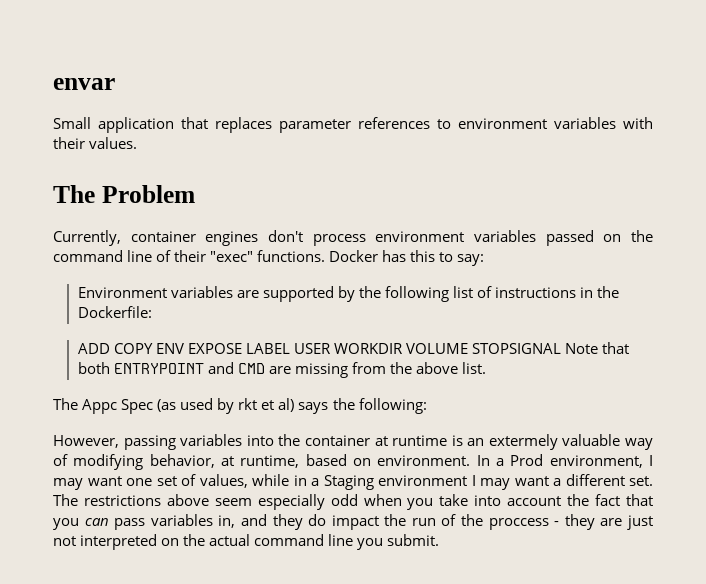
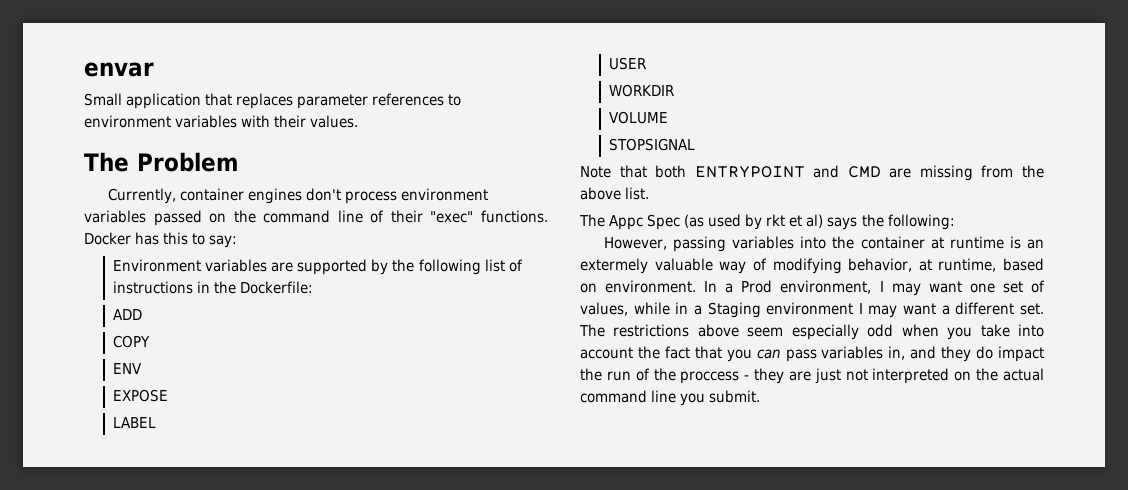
(110, 348) none -> (143, 314) //
(153, 348) none -> (151, 341) //
(184, 348) none -> (143, 368) //
(242, 348) none -> (169, 395) //
(290, 348) none -> (157, 422) //
(331, 348) none -> (647, 63) //
(403, 348) none -> (675, 90) //
(468, 348) none -> (669, 117) //
(561, 348) none -> (696, 144) //

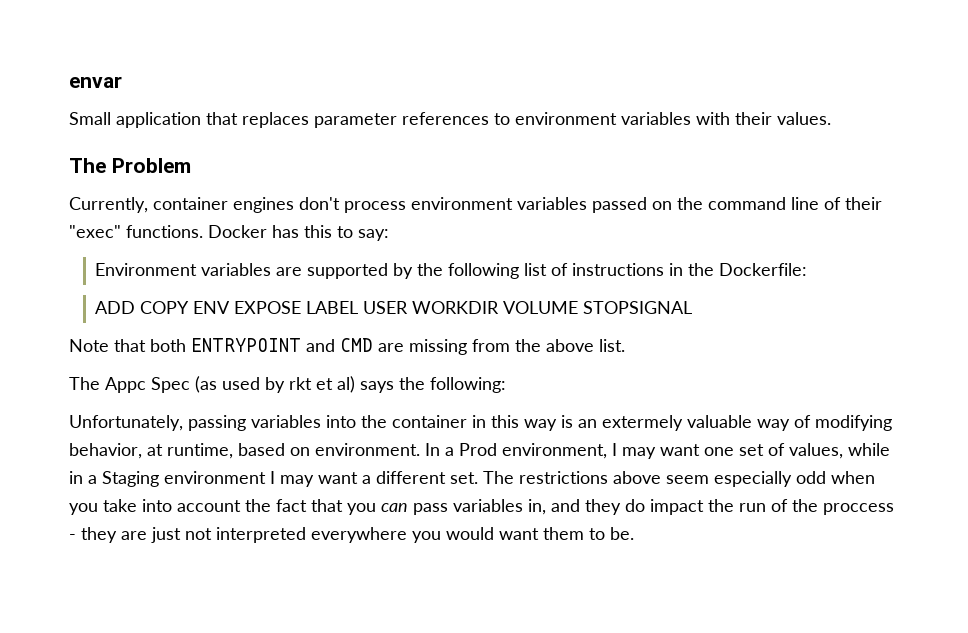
(143, 314) // -> (136, 307) none
(151, 341) // -> (190, 307) none
(143, 368) // -> (231, 307) none
(169, 395) // -> (302, 307) none
(157, 422) // -> (359, 307) none
(647, 63) // -> (409, 307) none
(675, 90) // -> (500, 307) none
(669, 117) // -> (579, 307) none
[604,237,668,250] However, -> [69,415,183,431] Unfortunately,
[930,236,1004,249] at runtime -> [472,415,557,431] in this way
[954,368,1044,381] [580,390,761,406] on the actual command line you submit. -> [311,527,634,543] everywhere you would want them to be.

